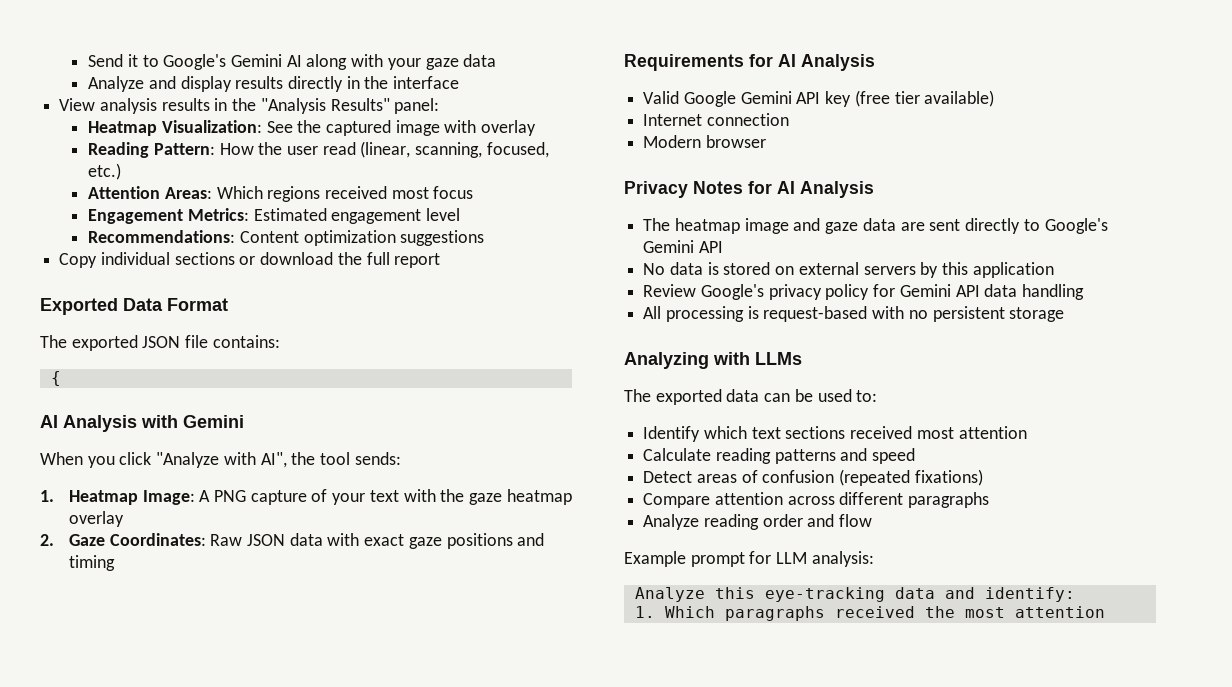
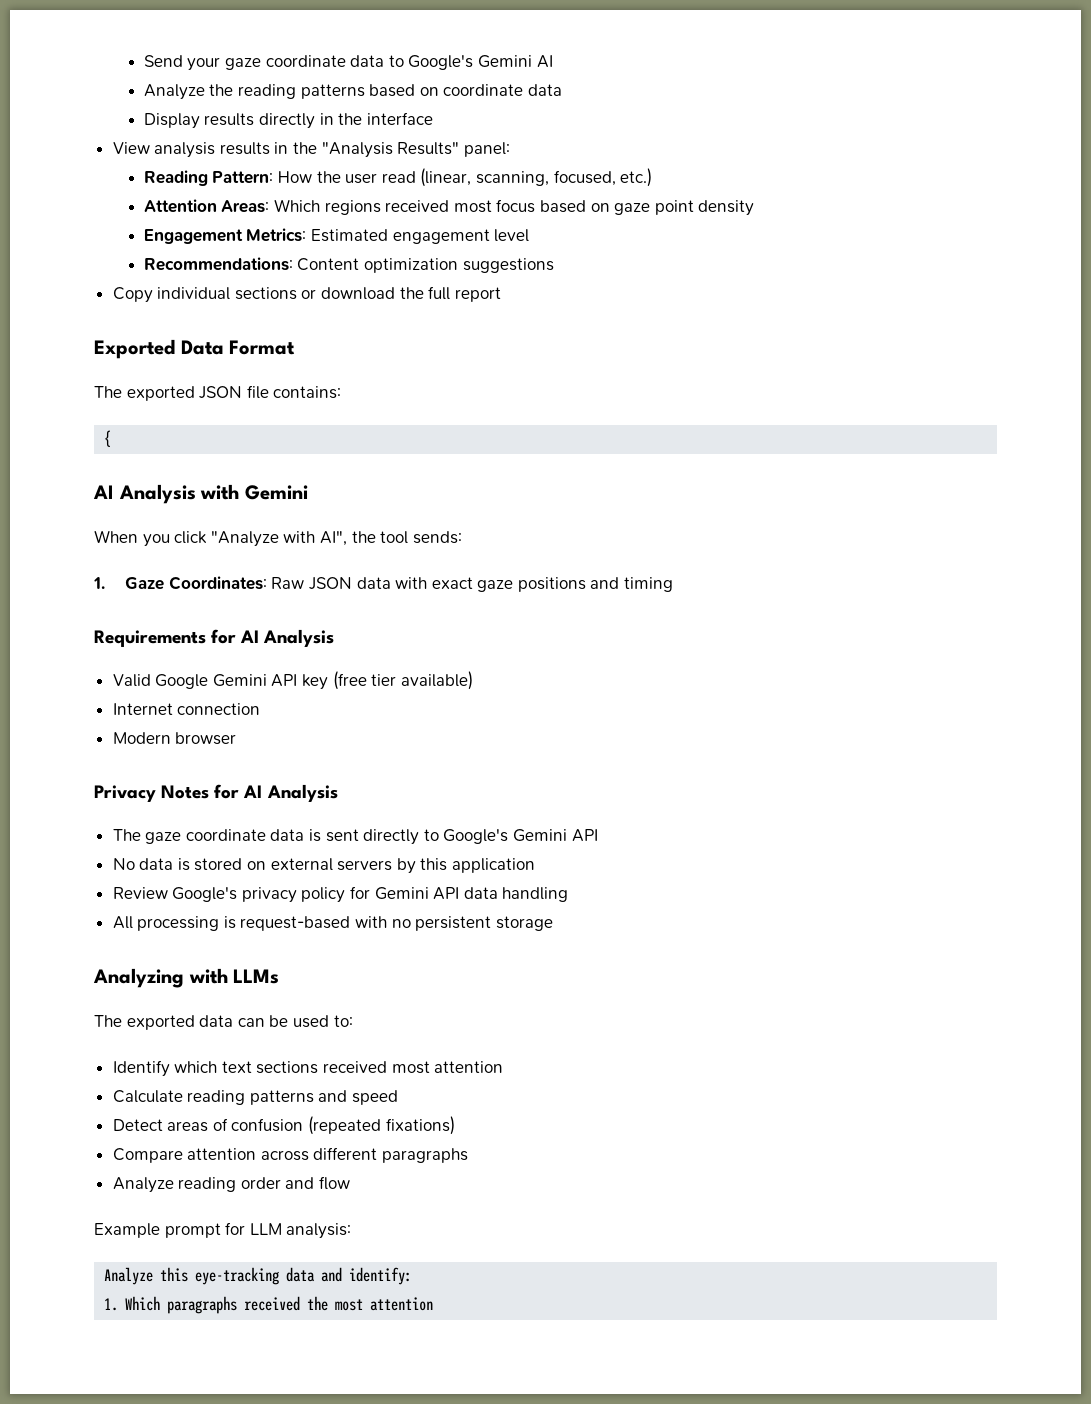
[127,54,138,67] it -> [187,55,385,71] your gaze coordinate data
[306,54,497,70] [88,76,232,92] along with your gaze data // Analyze and display -> [143,84,562,100] [143,113,200,129] // Analyze the reading patterns based on coordinate data // Display
[88,120,537,136] // Heatmap Visualization: See the captured image with overlay -> (510, 149) none
(474, 192) none -> [539,200,755,216] based on gaze point density
[68,489,572,505] [68,511,124,527] [40,534,54,546] Heatmap Image: A PNG capture of your text with the gaze heatmap overlay // 2. -> (105, 583) none
[674,218,925,234] heatmap image and gaze data are -> [145,829,322,844] gaze coordinate data is

